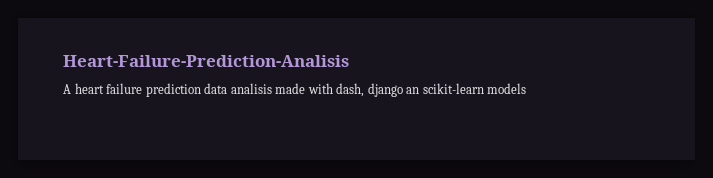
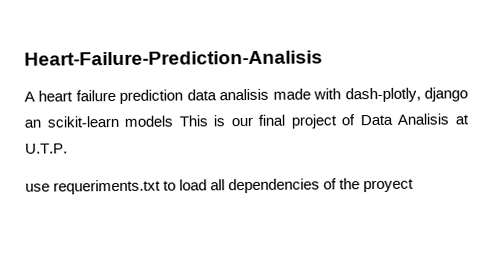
[336,83,365,97] dash, -> [344,87,421,103] dash-plotly,
(527, 88) none -> [178,113,470,129] [25,143,68,154] [25,178,415,195] This is our final project of Data Analisis at U.T.P. // use requeriments.txt to load all dependencies of the proyect

